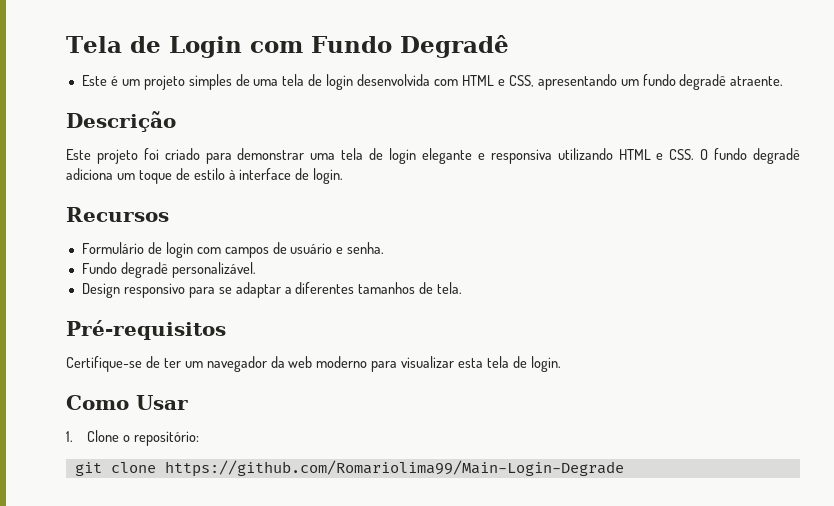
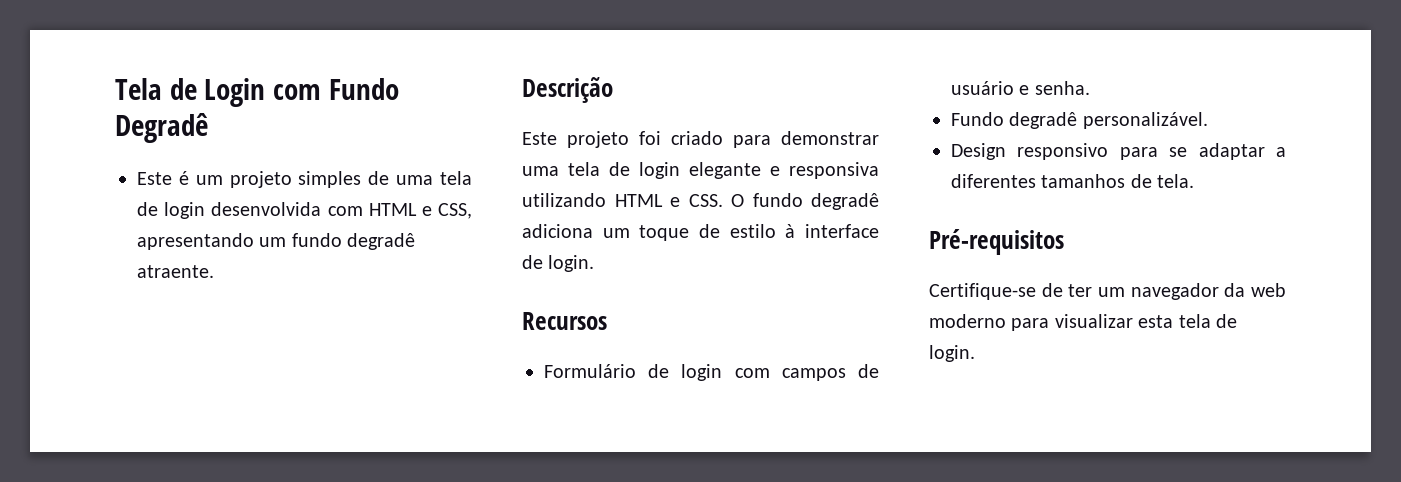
[66,395,188,410] [66,430,199,446] [74,460,624,477] // Como Usar // 1. Clone o repositório: // git clone https://github.com/Romariolima99/Main-Login-Degrade -> (975, 353) none

